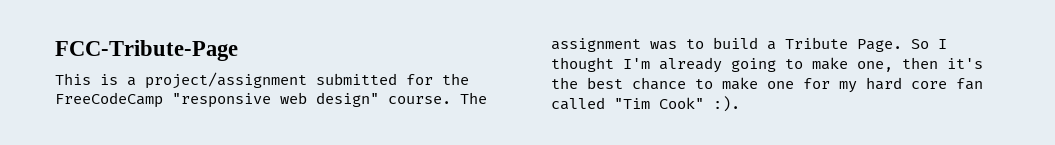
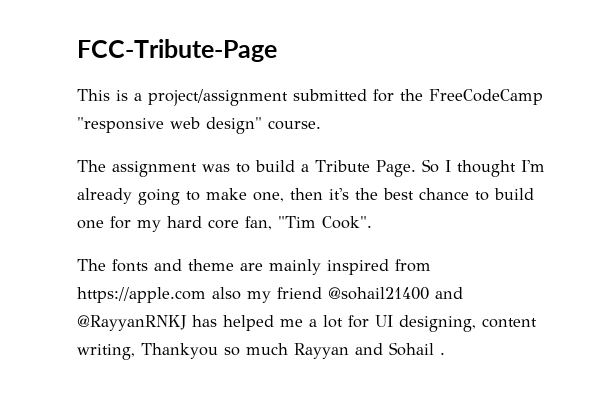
(451, 100) none -> (321, 125) //
[722,77,758,90] make -> [494,188,534,200] build
[956,78,983,90] [551,96,740,112] fan called "Tim Cook" :). -> [245,216,372,230] [77,259,431,275] [77,287,463,303] [77,315,537,332] [77,342,445,360] fan, "Tim Cook". // The fonts and theme are mainly inspired from https://apple.com also my friend @sohail21400 and @RayyanRNKJ has helped me a lot for UI designing, content writing, Thankyou so much Rayyan and Sohail .

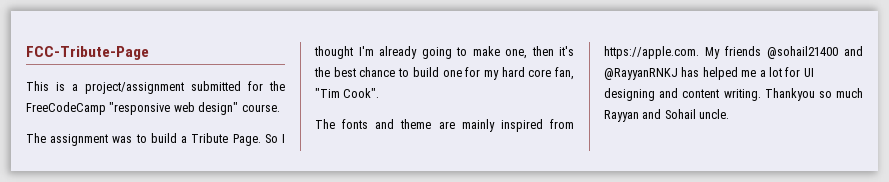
[77,287,322,303] https://apple.com also my friend -> [604,46,761,59] https://apple.com. My friends
[399,315,537,332] [77,344,135,360] designing, content writing, -> [604,88,761,101] designing and content writing.
[440,352,445,355] . -> [699,109,730,119] uncle.

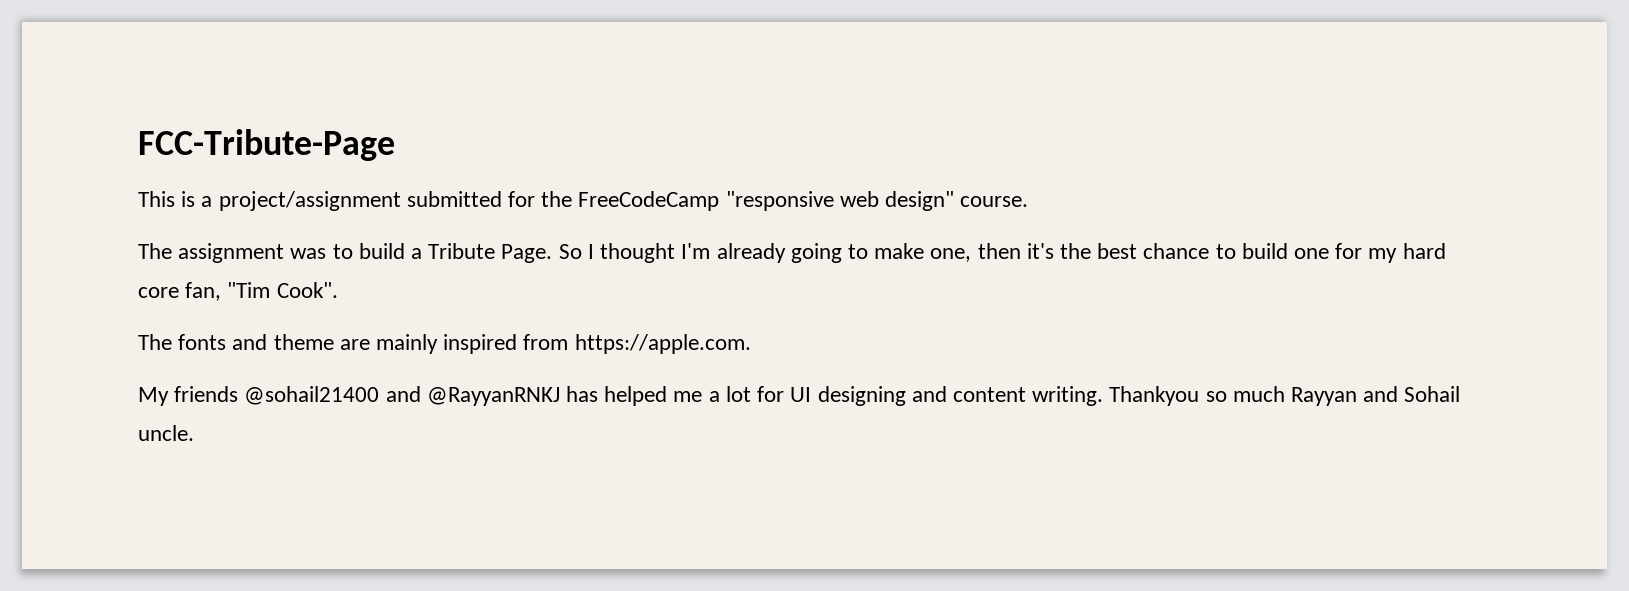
(699, 52) none -> (751, 344) //

